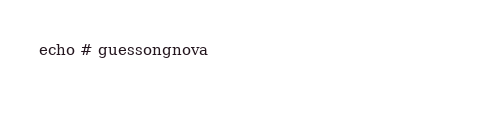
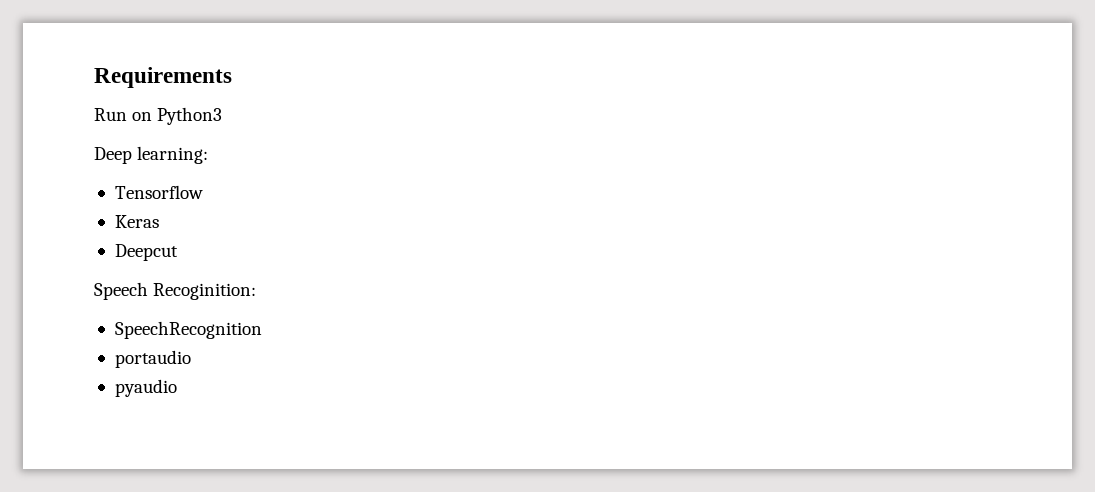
[39,44,208,58] echo # guessongnova -> [94,67,232,88] [94,107,223,125] [94,146,209,164] [114,185,203,199] [114,215,159,228] [114,244,178,261] [94,282,257,300] [114,321,262,339] [114,350,191,368] [114,379,177,397] Requirements // Run on Python3 // Deep learning: // Tensorflow // Keras // Deepcut // Speech Recoginition: // SpeechRecognition // portaudio // pyaudio

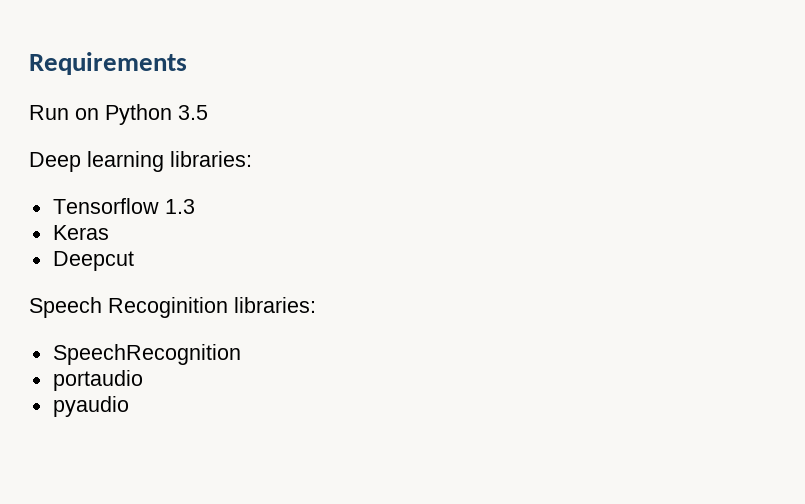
[157,107,223,125] Python3 -> [105,104,208,125] Python 3.5
[137,146,209,164] learning: -> [87,151,252,172] learning libraries:
(203, 192) none -> [164,199,195,214] 1.3
[153,283,257,300] Recoginition: -> [108,297,316,318] Recoginition libraries:

